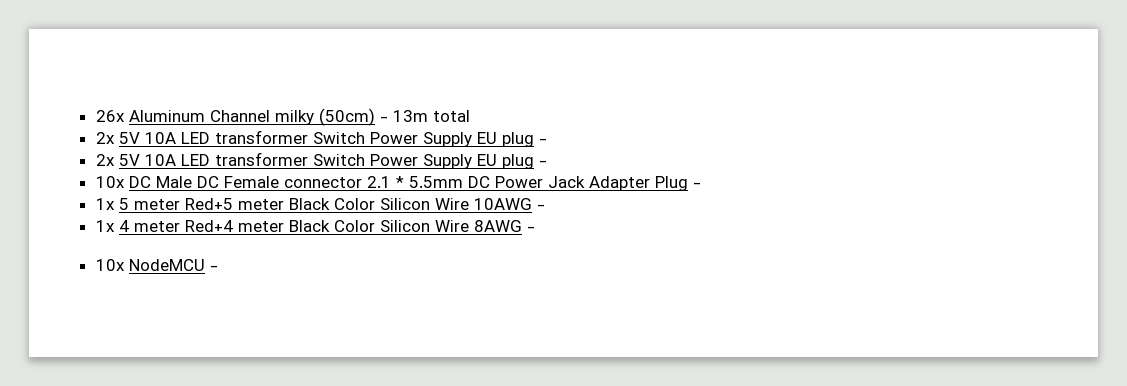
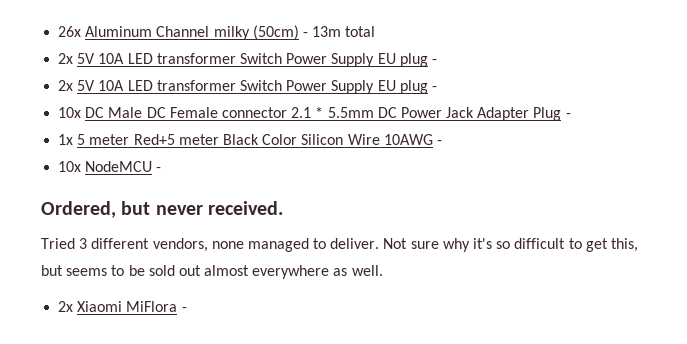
[95,220,535,232] [95,259,205,271] 1x 4 meter Red+4 meter Black Color Silicon Wire 8AWG - // 10x NodeMCU -> [58,161,162,172] [41,201,283,218] [41,238,638,252] [41,265,383,279] [58,301,178,312] 10x NodeMCU - // Ordered, but never received. // Tried 3 different vendors, none managed to deliver. Not sure why it's so difficult to get this, but seems to be sold out almost everywhere as well. // 2x Xiaomi MiFlora

